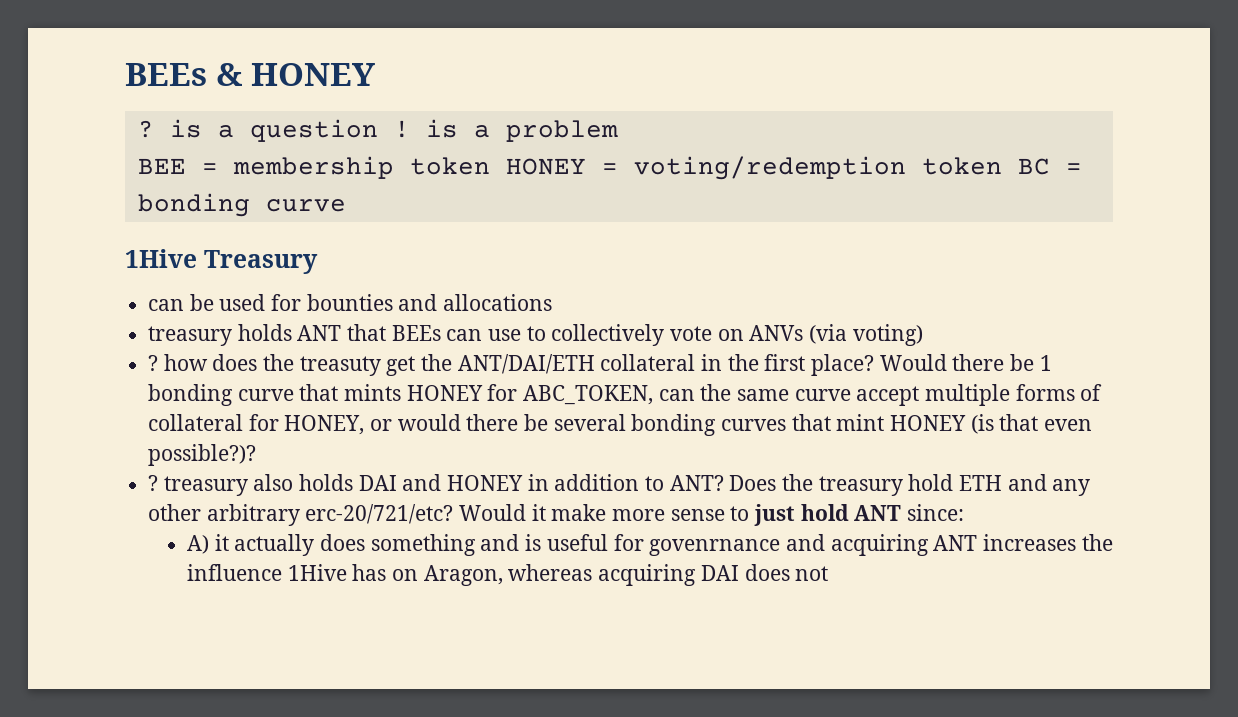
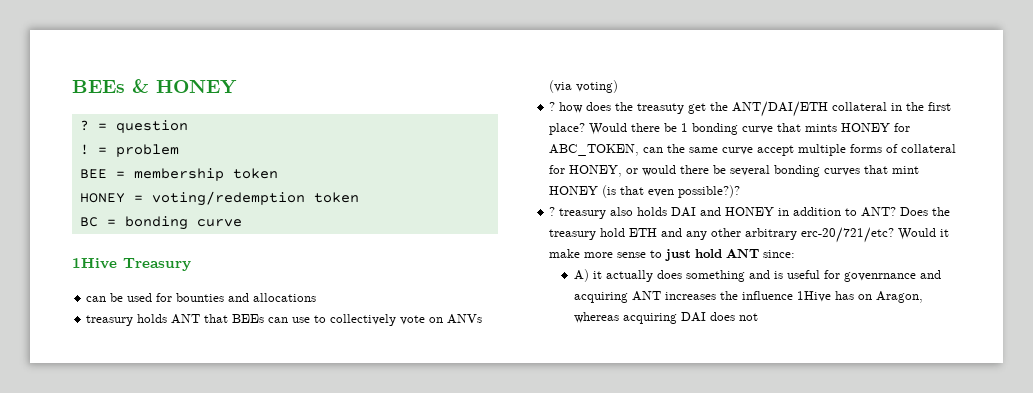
[169,119,234,138] is a -> [97,123,107,130] =
[393,119,490,138] ! is a -> [79,144,107,155] // ! =
(490, 166) none -> (278, 173) //
(1002, 166) none -> (359, 197) //

